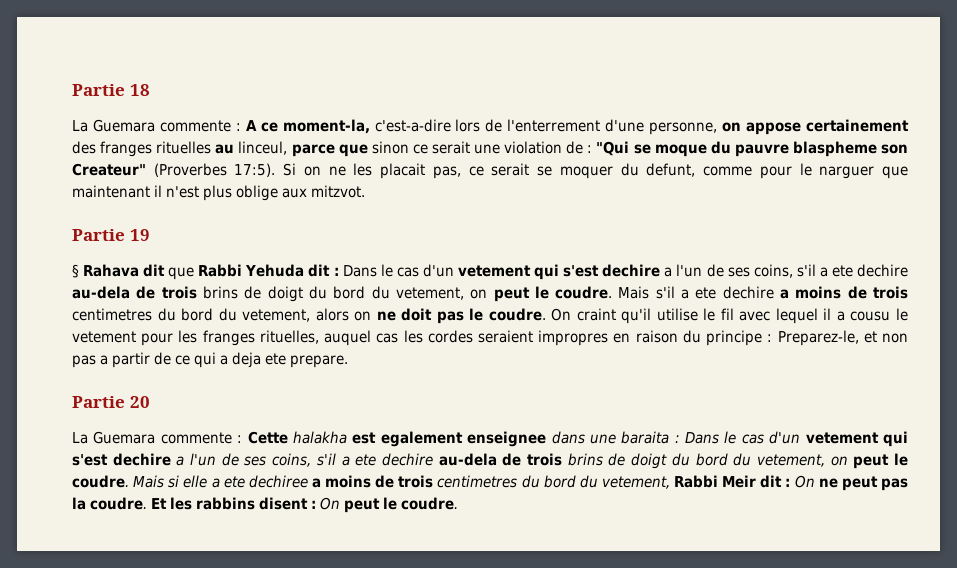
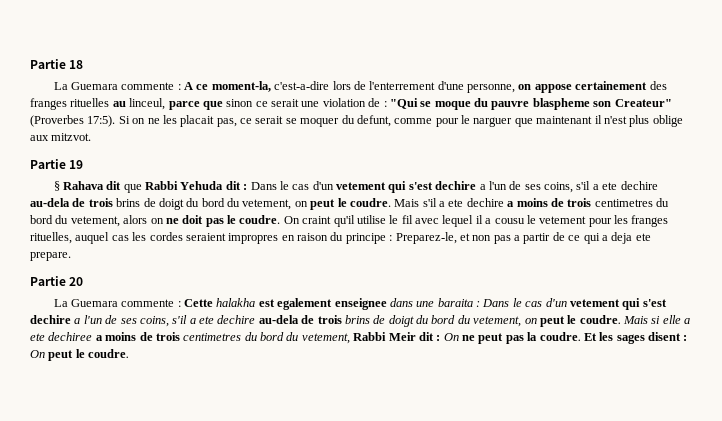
[196,497,255,510] rabbins -> [616,334,645,344] sages

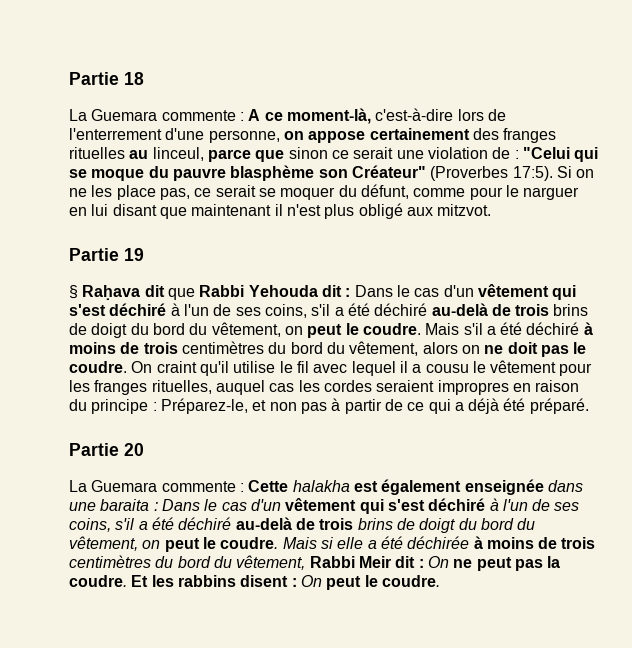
[211,81,330,92] moment-la, c'est-a-dire -> [286,108,454,124] moment-là, c'est-à-dire
[389,98,418,109] "Qui -> [522,147,599,162] "Celui qui
[532,98,672,110] blaspheme son Createur" -> [230,165,426,181] blasphème son Créateur"
[180,115,215,127] placait -> [116,185,156,200] place
[356,115,391,127] defunt, -> [360,184,409,199] défunt,
(513, 122) none -> [69,204,157,216] en lui disant
[652,115,683,127] oblige -> [358,203,403,219] obligé
[62,181,104,190] Rahava -> [82,285,141,300] Raḥava
[180,181,224,190] Yehuda -> [248,285,318,297] Yehouda
[336,181,658,193] [30,198,292,210] vetement qui s'est dechire a l'un de ses coins, s'il a ete dechire au-dela de trois brins de doigt du bord du vetement, -> [477,284,577,300] [69,303,589,318] [69,322,281,338] vêtement qui s'est déchiré à l'un de ses coins, s'il a été déchiré au-delà de trois brins de doigt du bord du vêtement,
[448,198,669,207] [30,215,120,227] ete dechire a moins de trois centimetres du bord du vetement, -> [500,322,593,335] [69,341,419,356] été déchiré à moins de trois centimètres du bord du vêtement,
[539,216,587,224] vetement -> [490,360,557,373] vêtement
[395,232,457,244] Preparez-le, -> [160,398,248,414] Préparez-le,
[514,235,520,241] a -> [331,398,341,411] à
[611,232,651,244] [30,252,71,261] deja ete prepare. -> [468,398,589,414] déjà été préparé.
[277,298,387,310] egalement enseignee -> [381,479,544,495] également enseignée
[569,298,667,310] [30,315,522,327] vetement qui s'est dechire a l'un de ses coins, s'il a ete dechire au-dela de trois brins de doigt du bord du vetement, -> [285,498,580,514] [69,517,536,533] [69,536,138,551] vêtement qui s'est déchiré à l'un de ses coins, s'il a été déchiré au-delà de trois brins de doigt du bord du vêtement,
[30,332,350,344] ete dechiree a moins de trois centimetres du bord du vetement, -> [380,536,596,549] [69,555,306,570] été déchirée à moins de trois centimètres du bord du vêtement,
[616,334,645,344] sages -> [177,575,236,587] rabbins

